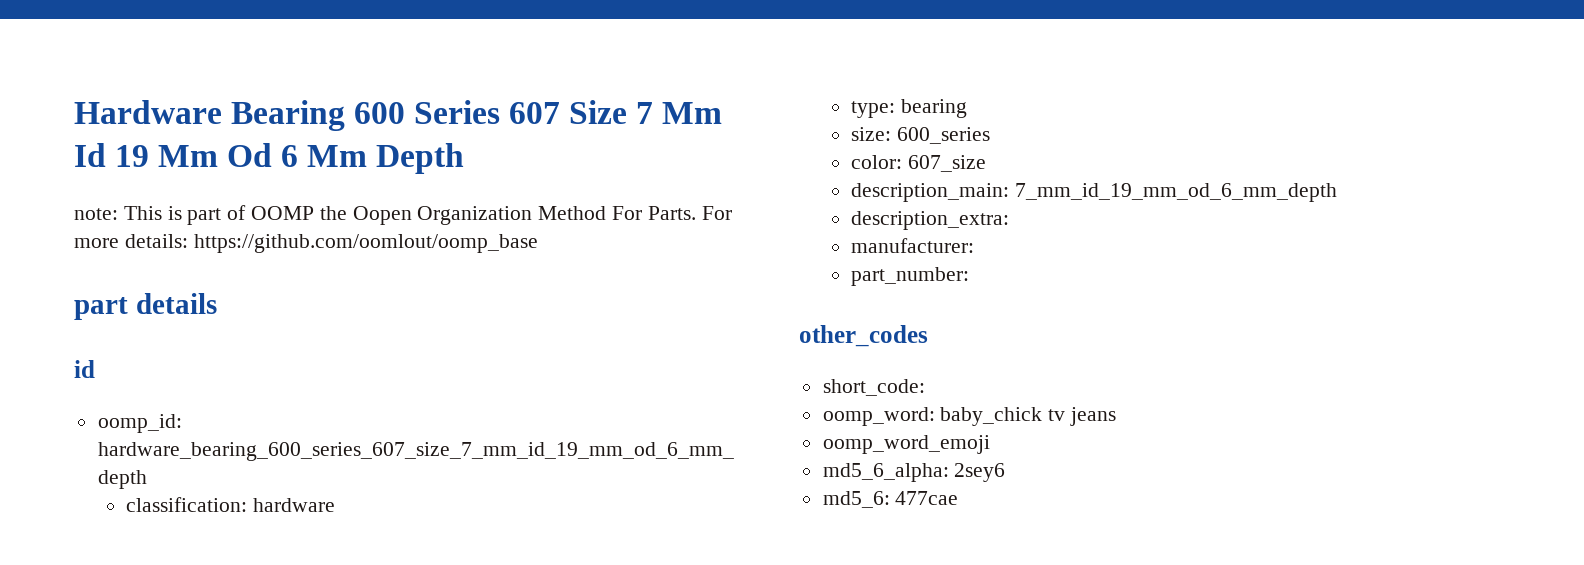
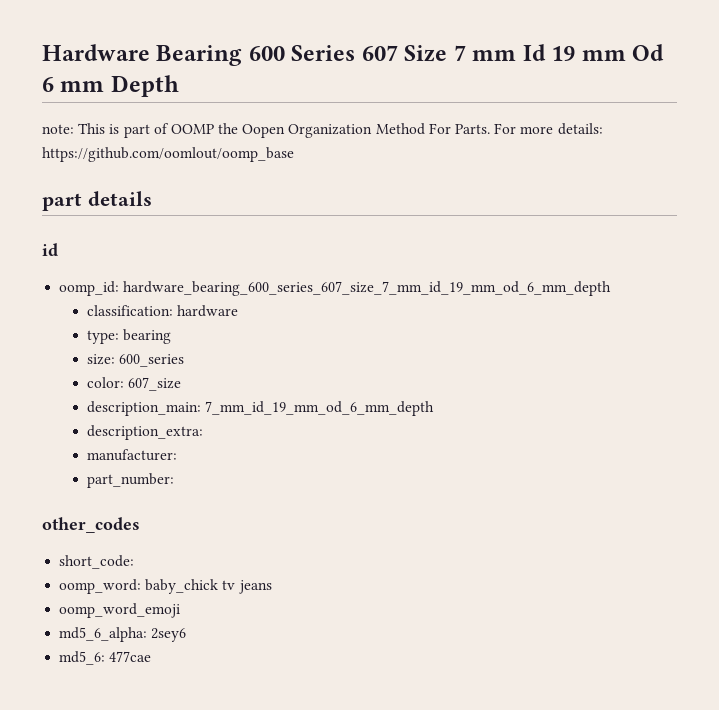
[662,102,723,124] Mm -> [472,50,517,61] mm
[158,145,219,167] Mm -> [581,50,626,61] mm
[307,145,368,167] Mm -> [60,81,105,92] mm

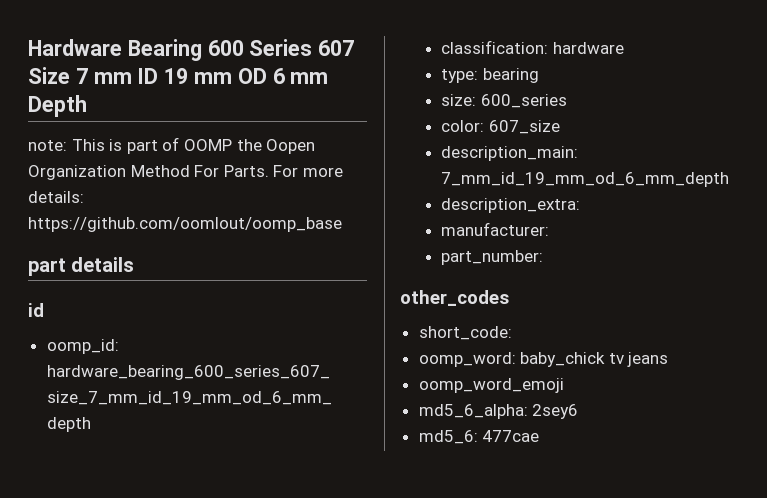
[522,44,546,61] Id -> [137,68,159,84] ID
[632,44,665,61] Od -> [237,68,267,84] OD

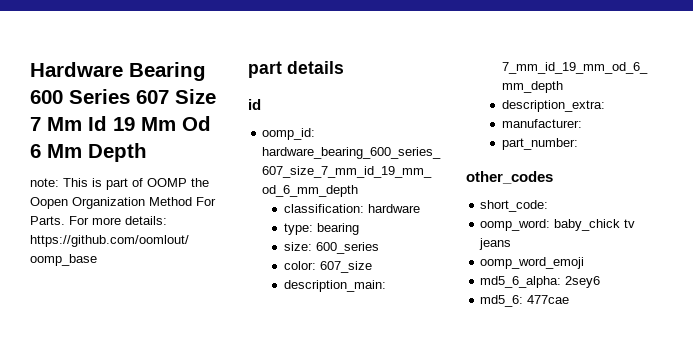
[93,68,329,84] mm ID 19 mm OD 6 mm -> [47,116,211,131] [30,144,82,158] Mm Id 19 Mm Od 6 Mm

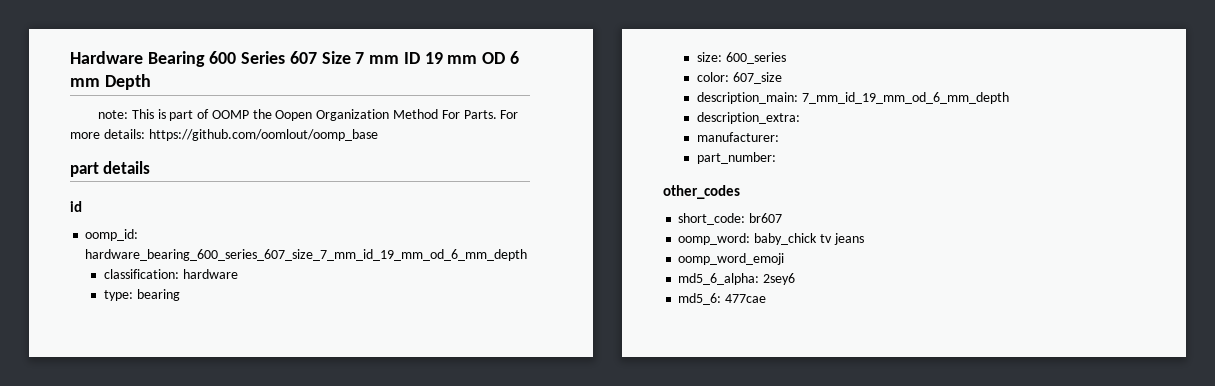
[47,116,211,131] [30,144,82,158] Mm Id 19 Mm Od 6 Mm -> [369,51,519,64] [70,78,100,87] mm ID 19 mm OD 6 mm
(549, 206) none -> [749,213,783,223] br607

